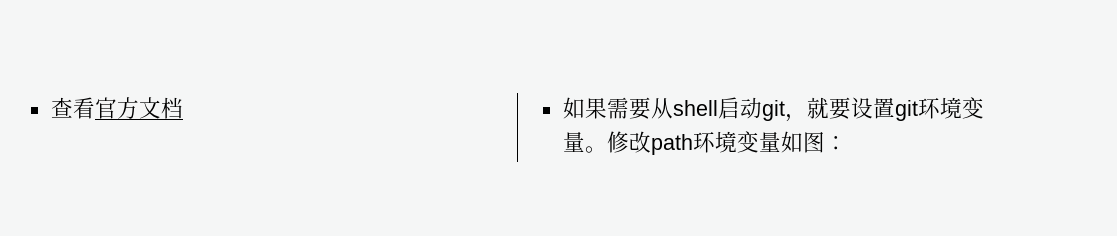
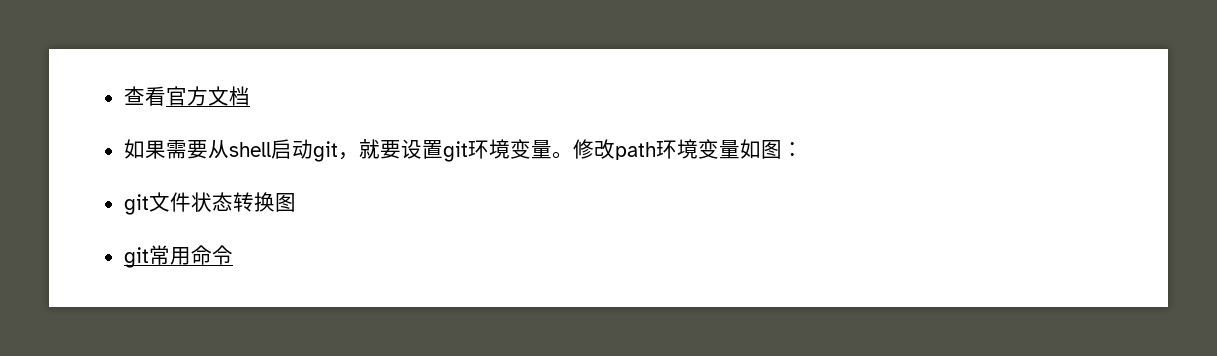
(847, 143) none -> [123,192,296,215] [123,245,233,268] // git文件状态转换图 // git常用命令

